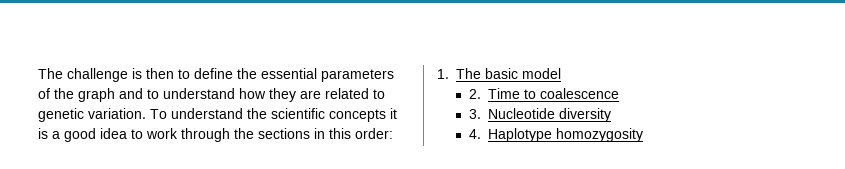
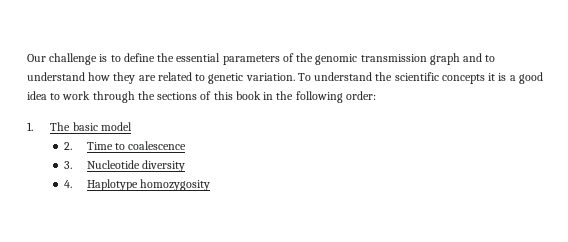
[38,68,63,79] The -> [27,54,46,62] Our
[146,68,174,79] then -> (108, 58) none
(74, 93) none -> [315,54,427,65] genomic transmission
[314,128,351,139] in this -> [200,91,343,103] of this book in the following

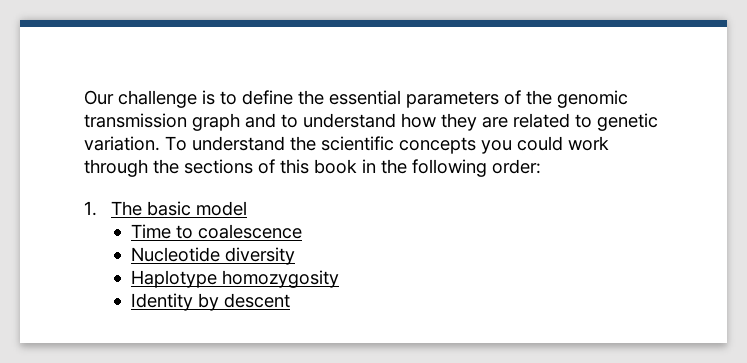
[488,72,543,84] [27,91,61,100] it is a good idea to -> [481,136,563,154] you could
[63,142,72,150] 2. -> (247, 208) none
[63,161,72,169] 3. -> (302, 231) none
[63,180,72,188] 4. -> (295, 256) none
(211, 185) none -> [130,293,290,311] // Identity by descent

